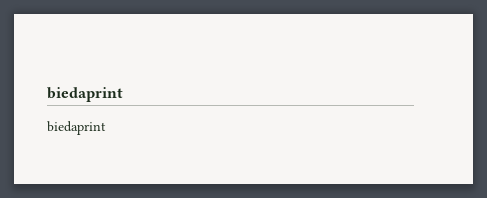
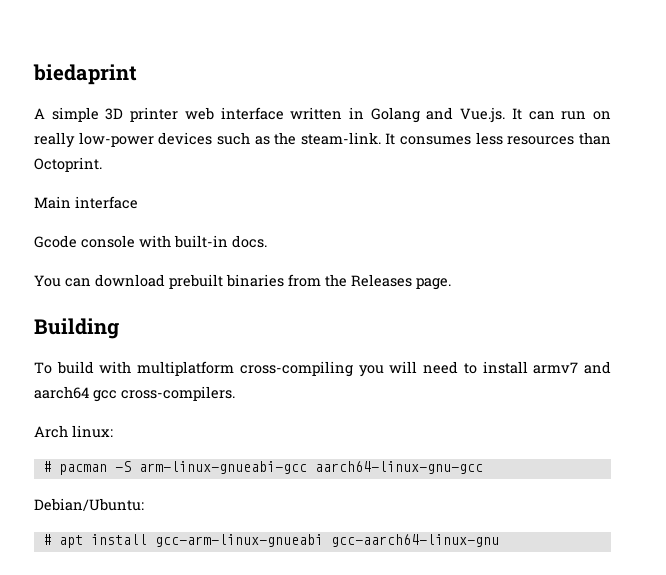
[47,121,106,135] biedaprint -> [34,107,611,123] [34,132,611,148] [34,157,102,172] [34,196,138,209] [34,235,267,248] [34,274,451,290] [34,318,119,339] [34,361,612,377] [34,386,235,402] [34,425,113,438] [42,461,483,475] [34,498,144,511] [42,534,499,548] A simple 3D printer web interface written in Golang and Vue.js. It can run on really low-power devices such as the steam-link. It consumes less resources than Octoprint. // Main interface // Gcode console with built-in docs. // You can download prebuilt binaries from the Releases page. // Building // To build with multiplatform cross-compiling you will need to install armv7 and aarch64 gcc cross-compilers. // Arch linux: // # pacman -S arm-linux-gnueabi-gcc aarch64-linux-gnu-gcc // Debian/Ubuntu: // # apt install gcc-arm-linux-gnueabi gcc-aarch64-linux-gnu

